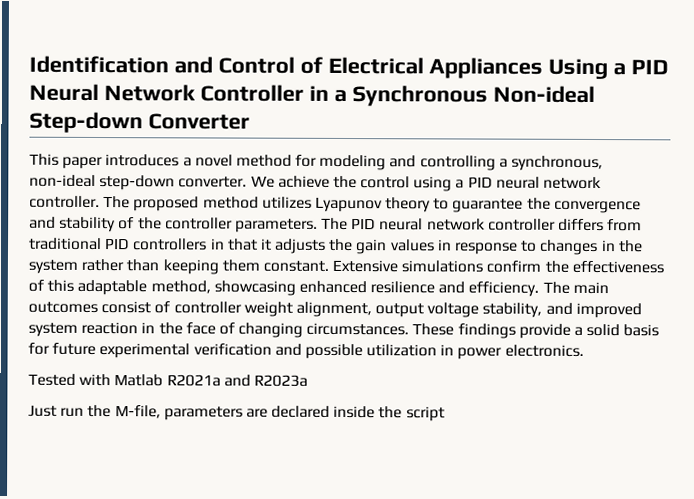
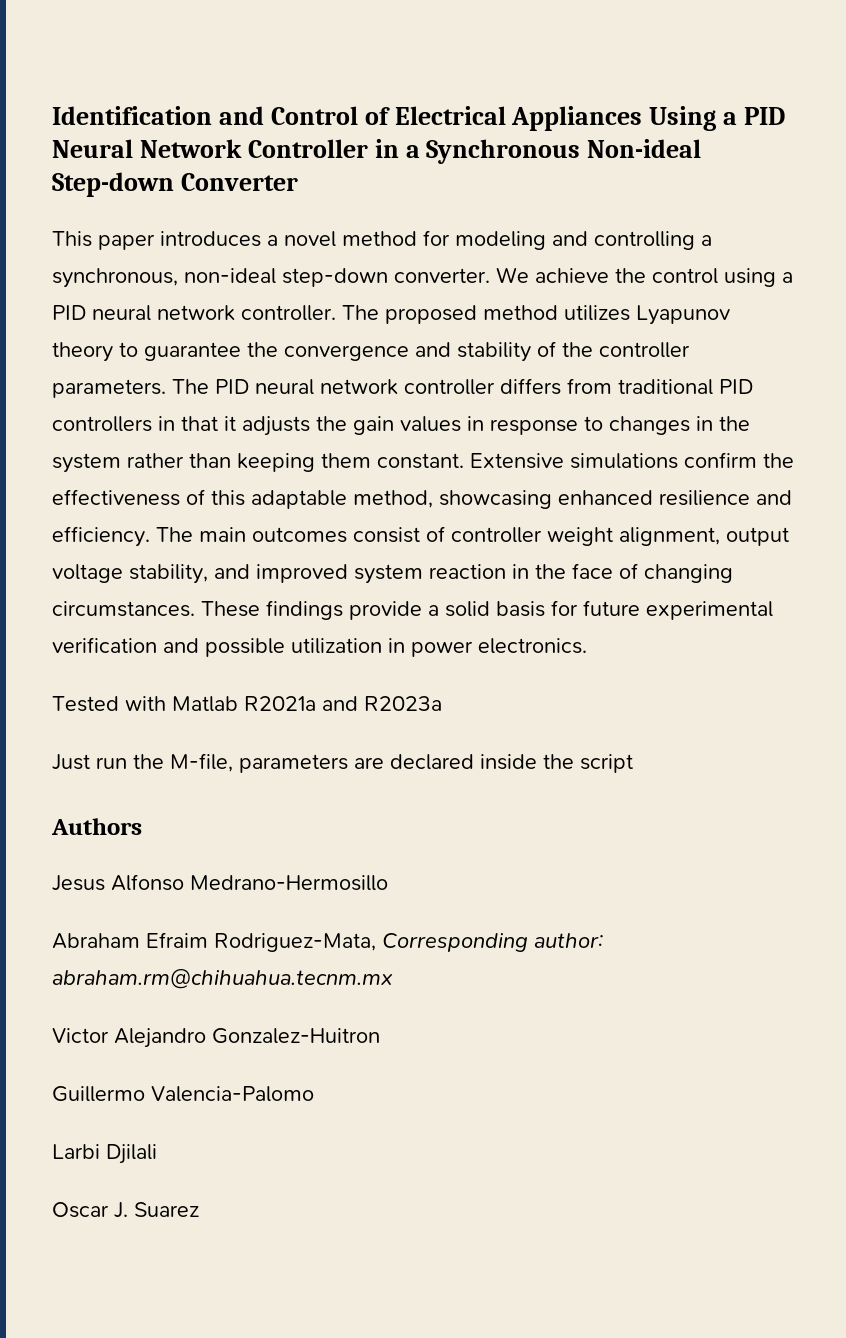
(445, 414) none -> [51,818,142,835] [52,874,388,891] [52,932,603,952] [52,969,393,989] [52,1028,380,1048] [52,1086,314,1102] [52,1144,157,1164] [52,1202,199,1218] // Authors // Jesus Alfonso Medrano-Hermosillo // Abraham Efraim Rodriguez-Mata, Corresponding author: abraham.rm@chihuahua.tecnm.mx // Victor Alejandro Gonzalez-Huitron // Guillermo Valencia-Palomo // Larbi Djilali // Oscar J. Suarez

